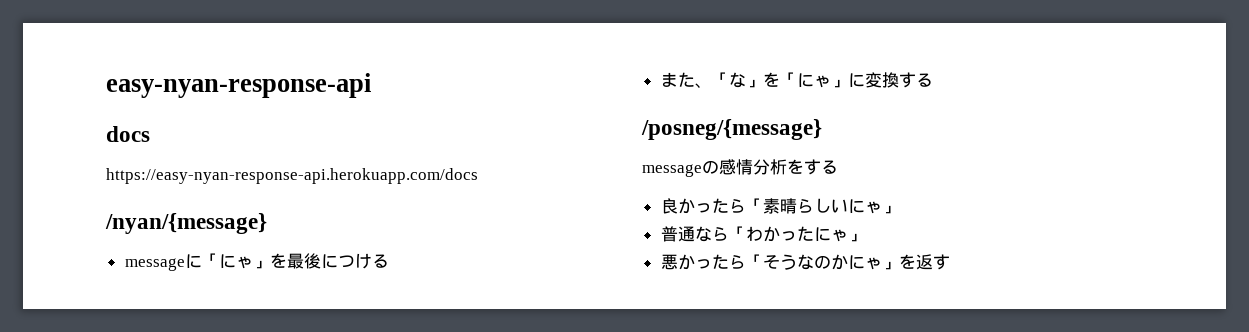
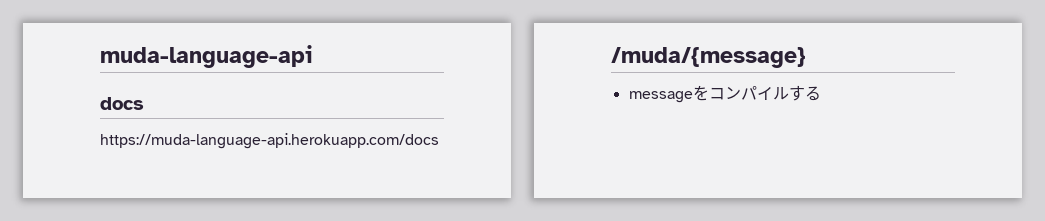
[106,73,371,98] easy-nyan-response-api -> [100,45,312,68] muda-language-api
[106,168,478,184] [105,213,267,234] [124,253,389,271] [660,72,933,88] [641,119,822,140] [642,159,838,177] [660,198,899,214] [660,226,865,242] [660,254,950,270] https://easy-nyan-response-api.herokuapp.com/docs // /nyan/{message} // messageに「にゃ」を最後につける // また、「な」を「にゃ」に変換する // /posneg/{message} // messageの感情分析をする // 良かったら「素晴らしいにゃ」 // 普通なら「わかったにゃ」 // 悪かったら「そうなのかにゃ」を返す -> [100,133,439,149] [611,47,806,68] [628,85,821,103] https://muda-language-api.herokuapp.com/docs // /muda/{message} // messageをコンパイルする

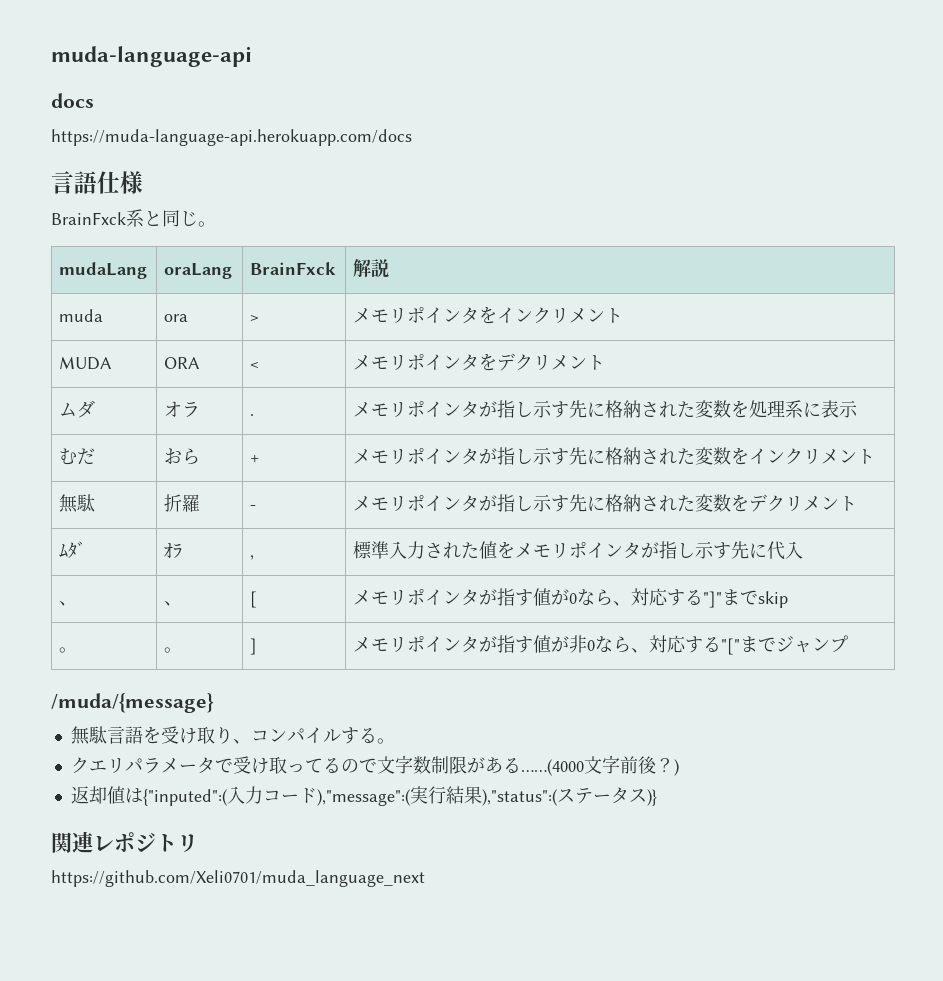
[611,47,806,68] [628,85,821,103] /muda/{message} // messageをコンパイルする -> [51,171,143,194] [51,209,216,227] [59,262,148,279] [164,263,233,279] [250,262,337,275] [353,259,390,278] [59,309,104,322] [164,314,189,322] [250,315,260,322] [353,306,624,324] [59,357,113,370] [164,357,201,369] [250,362,260,369] [353,353,606,371] [59,400,96,418] [164,401,201,418] [250,413,255,416] [353,400,859,418] [59,448,96,465] [164,448,201,465] [250,455,260,463] [353,447,876,465] [59,494,96,513] [164,494,201,512] [250,505,257,510] [353,494,858,512] [59,541,87,559] [164,543,183,558] [250,555,255,560] [353,541,804,560] [59,601,78,606] [164,601,183,606] [250,591,258,608] [353,588,789,608] [59,647,78,653] [164,647,183,653] [250,638,258,655] [353,635,849,655] [51,693,214,713] [70,726,395,745] [70,755,679,776] [70,786,657,806] [51,831,198,853] [51,870,425,887] 言語仕様 // BrainFxck系と同じ。 // mudaLang | oraLang | BrainFxck | 解説 // muda | ora | > | メモリポインタをインクリメント // MUDA | ORA | < | メモリポインタをデクリメント // ムダ | オラ | . | メモリポインタが指し示す先に格納された変数を処理系に表示 // むだ | おら | + | メモリポインタが指し示す先に格納された変数をインクリメント // 無駄 | 折羅 | - | メモリポインタが指し示す先に格納された変数をデクリメント // ﾑﾀﾞ | ｵﾗ | , | 標準入力された値をメモリポインタが指し示す先に代入 // 、 | 、 | [ | メモリポインタが指す値が0なら、対応する"]"までskip // 。 | 。 | ] | メモリポインタが指す値が非0なら、対応する"["までジャンプ // /muda/{message} // 無駄言語を受け取り、コンパイルする。 // クエリパラメータで受け取ってるので文字数制限がある……(4000文字前後？) // 返却値は{"inputed":(入力コード),"message":(実行結果),"status":(ステータス)} // 関連レポジトリ // https://github.com/Xeli0701/muda_language_next

